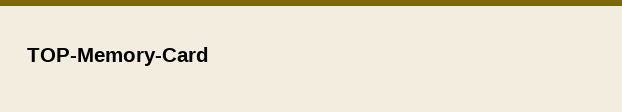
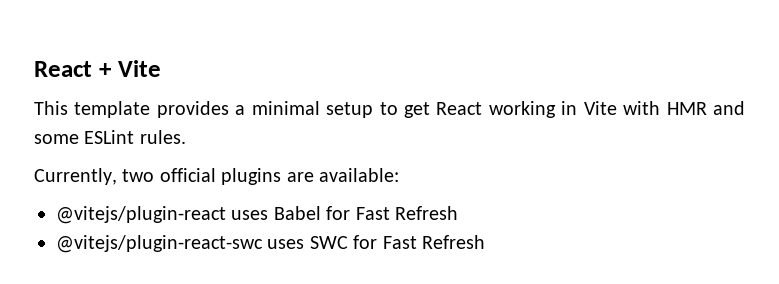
[27,47,209,66] TOP-Memory-Card -> [34,60,161,77] [34,101,746,118] [34,130,186,144] [34,168,399,185] [56,206,458,224] [56,235,485,253] React + Vite // This template provides a minimal setup to get React working in Vite with HMR and some ESLint rules. // Currently, two official plugins are available: // @vitejs/plugin-react uses Babel for Fast Refresh // @vitejs/plugin-react-swc uses SWC for Fast Refresh

